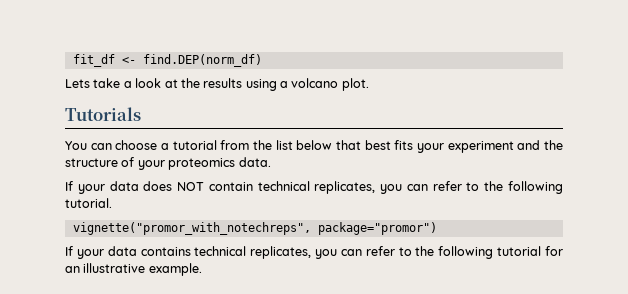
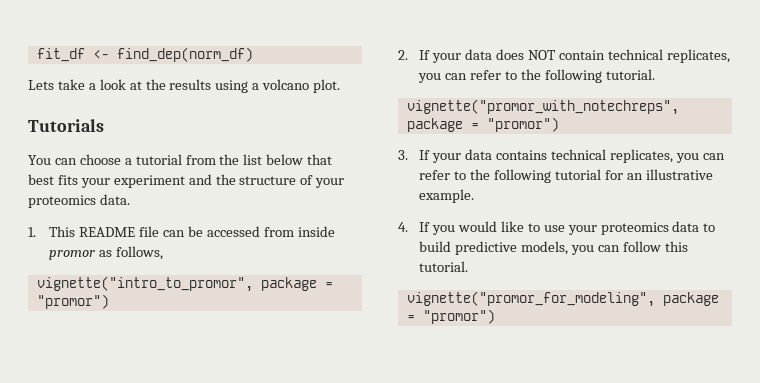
[142,54,262,67] find.DEP(norm_df) -> [116,47,253,62] find_dep(norm_df)
(271, 162) none -> [28,226,335,237] [49,246,163,260] [36,276,333,292] [36,294,109,309] [398,50,408,60] 1. This README file can be accessed from inside promor as follows, // vignette("intro_to_promor", package = "promor") // 2.
[317,222,437,235] package="promor") // -> [406,117,559,132] [398,150,408,160] package = "promor") // 3.
(202, 269) none -> [398,221,716,235] [419,241,688,255] [419,261,469,272] [406,291,719,307] [406,309,495,324] // 4. If you would like to use your proteomics data to build predictive models, you can follow this tutorial. // vignette("promor_for_modeling", package = "promor")

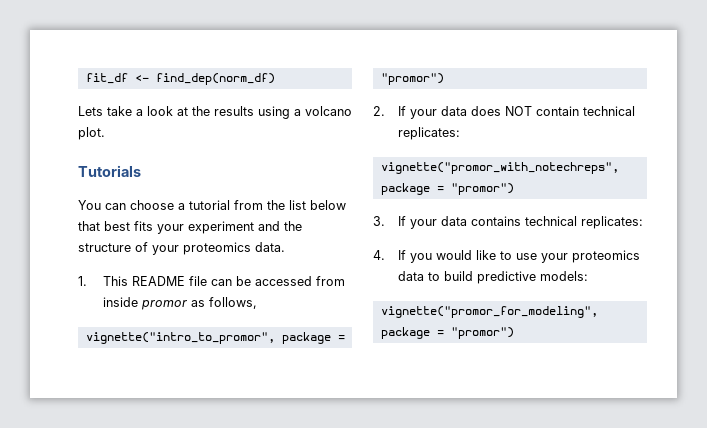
[666,49,730,63] [418,69,655,83] replicates, you can refer to the following tutorial. -> [397,127,460,140] replicates:
[609,149,725,163] [419,169,713,183] [419,189,475,203] replicates, you can refer to the following tutorial for an illustrative example. -> [580,216,643,229] replicates:
[520,241,688,255] [419,261,469,272] models, you can follow this tutorial. -> [539,271,588,281] models:

